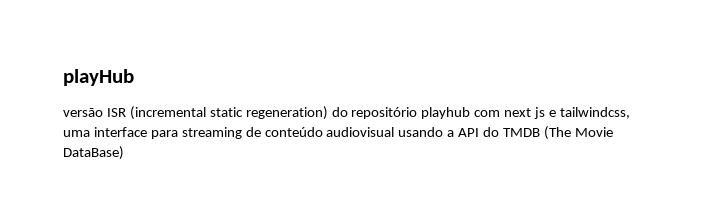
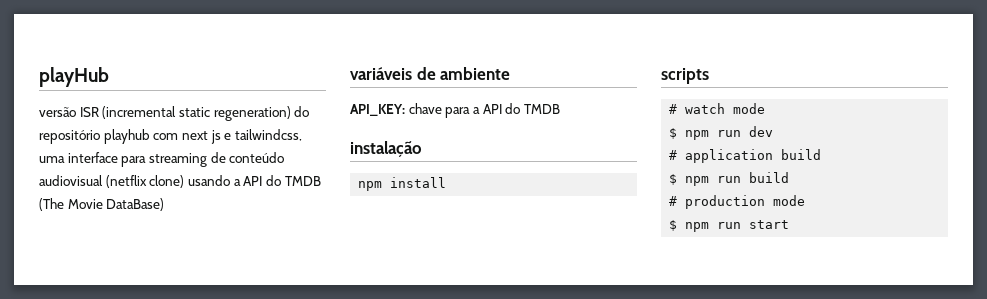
(395, 132) none -> [105,175,185,188] (netflix clone)
(124, 153) none -> [350,67,511,80] [350,103,560,118] [350,141,422,157] [358,177,447,191] [661,68,709,84] [669,103,766,114] [669,126,774,140] [669,149,822,163] [669,172,790,186] [669,195,806,209] [669,220,790,232] // variáveis de ambiente // API_KEY: chave para a API do TMDB // instalação // npm install // scripts // # watch mode // $ npm run dev // # application build // $ npm run build // # production mode // $ npm run start

